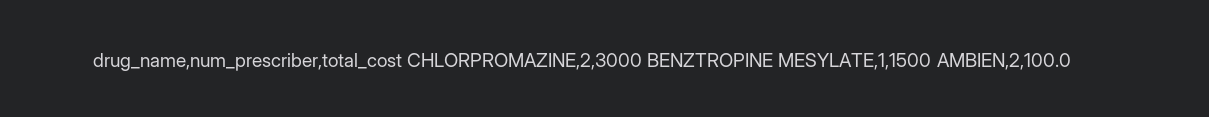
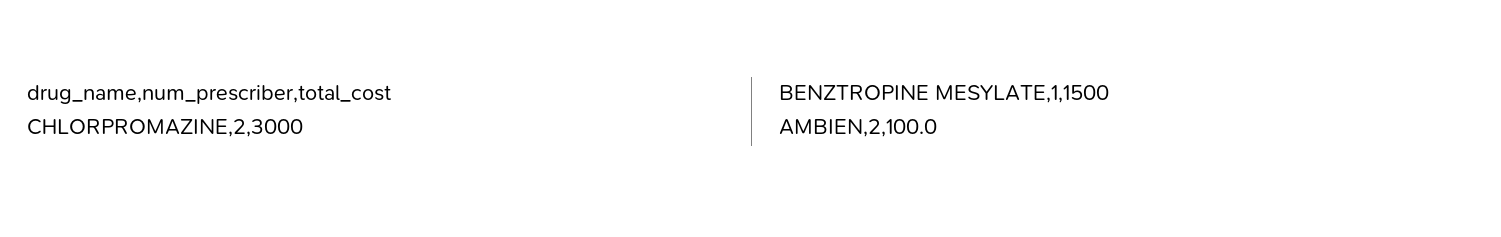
(402, 62) none -> (391, 94) //
(643, 61) none -> (303, 128) //
(932, 61) none -> (1109, 94) //

